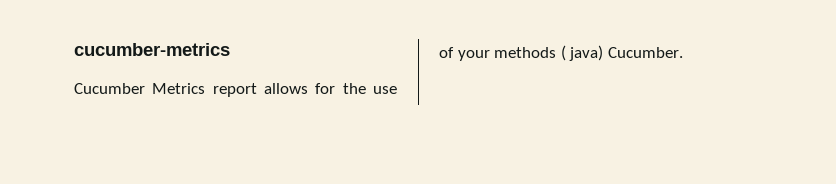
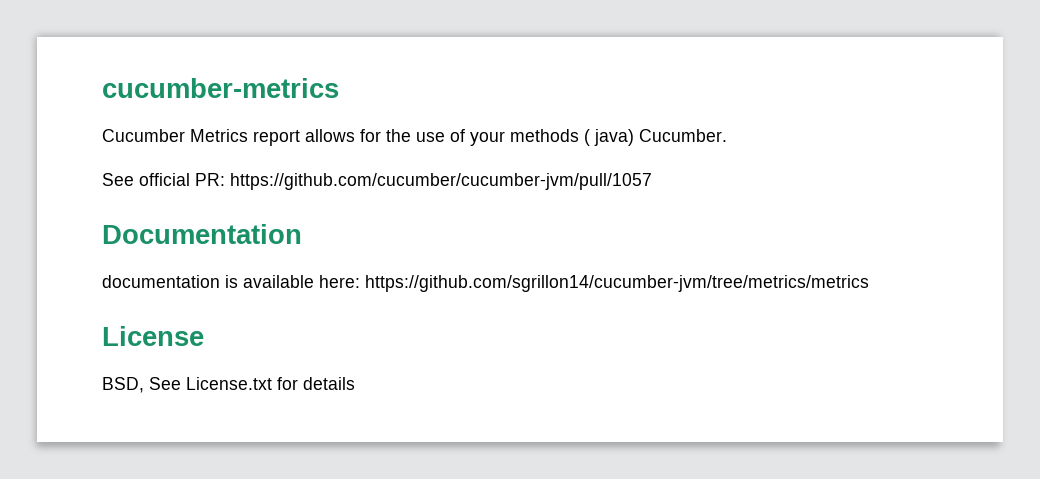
(683, 52) none -> [102,173,652,190] [102,224,302,244] [102,275,869,292] [102,326,204,346] [102,377,355,393] // See official PR: https://github.com/cucumber/cucumber-jvm/pull/1057 // Documentation // documentation is available here: https://github.com/sgrillon14/cucumber-jvm/tree/metrics/metrics // License // BSD, See License.txt for details

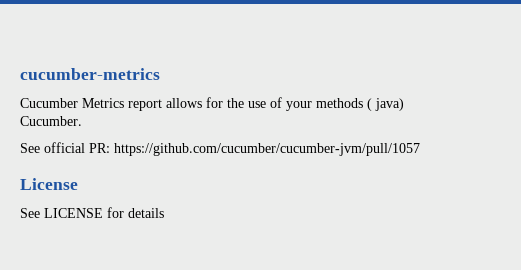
[102,224,302,244] [102,275,869,292] [102,326,204,346] [102,377,272,393] Documentation // documentation is available here: https://github.com/sgrillon14/cucumber-jvm/tree/metrics/metrics // License // BSD, See License.txt -> [20,178,78,190] [20,208,103,218] License // See LICENSE

